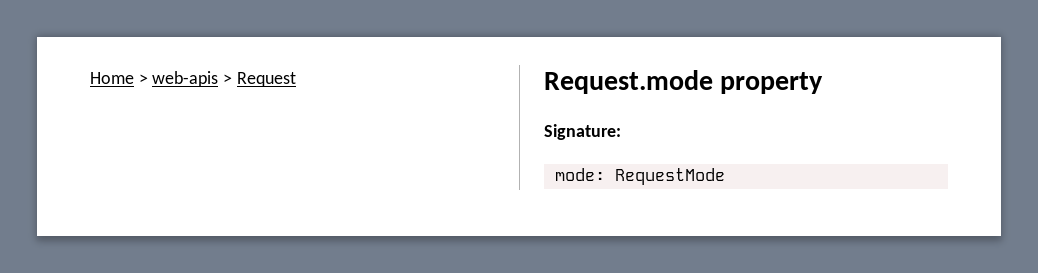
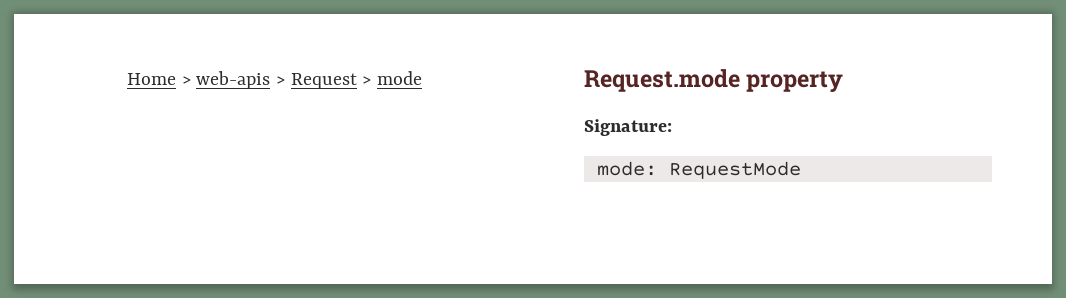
(296, 79) none -> [362,71,423,85] > mode

